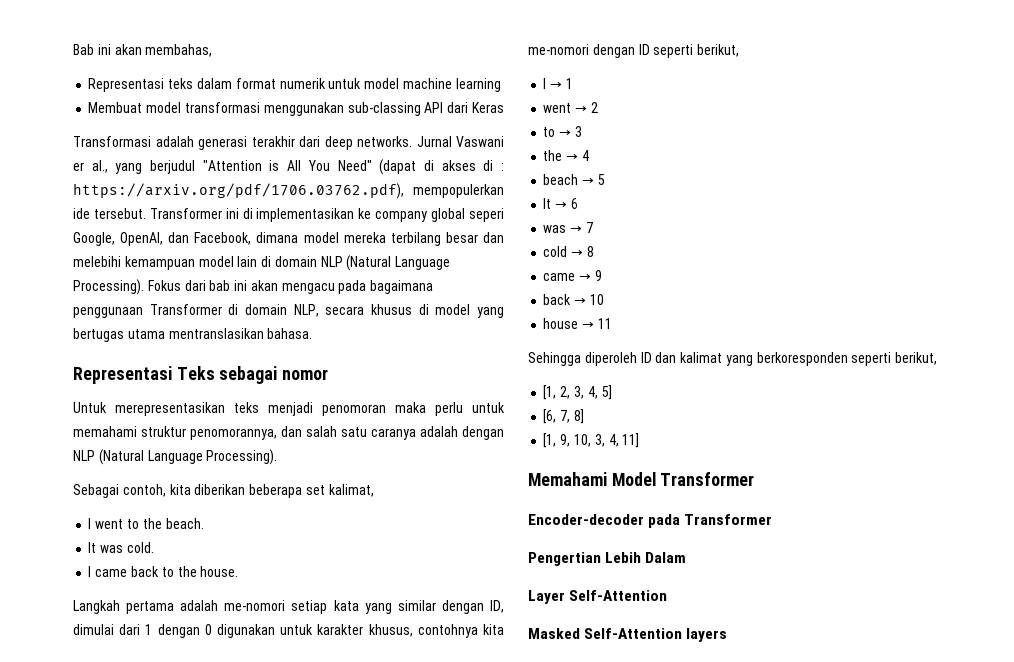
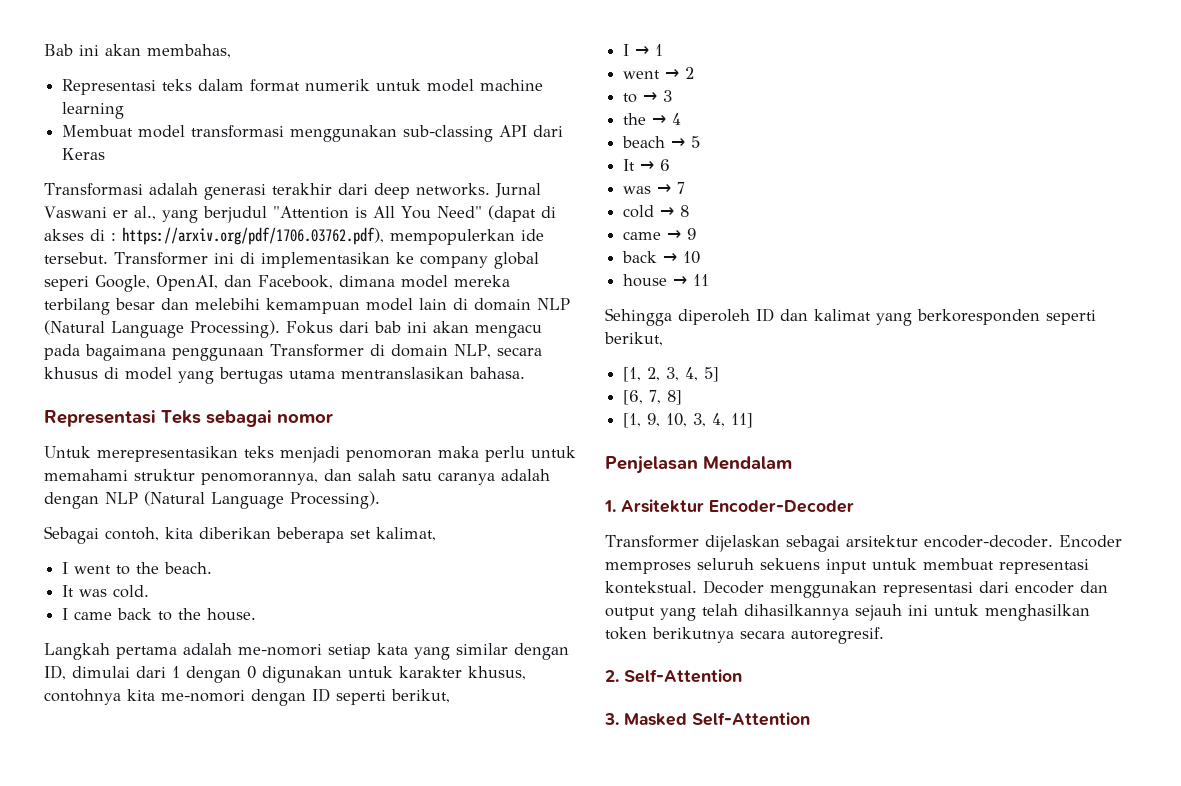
[528,472,755,486] [528,514,773,528] [528,552,687,566] [528,590,565,604] Memahami Model Transformer // Encoder-decoder pada Transformer // Pengertian Lebih Dalam // Layer -> [605,456,792,474] [604,499,854,513] [605,535,1122,552] [605,558,1089,574] [605,580,1108,598] [605,604,1090,621] [605,627,884,644] [605,670,619,682] Penjelasan Mendalam // 1. Arsitektur Encoder-Decoder // Transformer dijelaskan sebagai arsitektur encoder-decoder. Encoder memproses seluruh sekuens input untuk membuat representasi kontekstual. Decoder menggunakan representasi dari encoder dan output yang telah dihasilkannya sejauh ini untuk menghasilkan token berikutnya secara autoregresif. // 2.
(668, 595) none -> [604,713,619,725] 3.
[686,628,728,642] layers -> (810, 719) none

